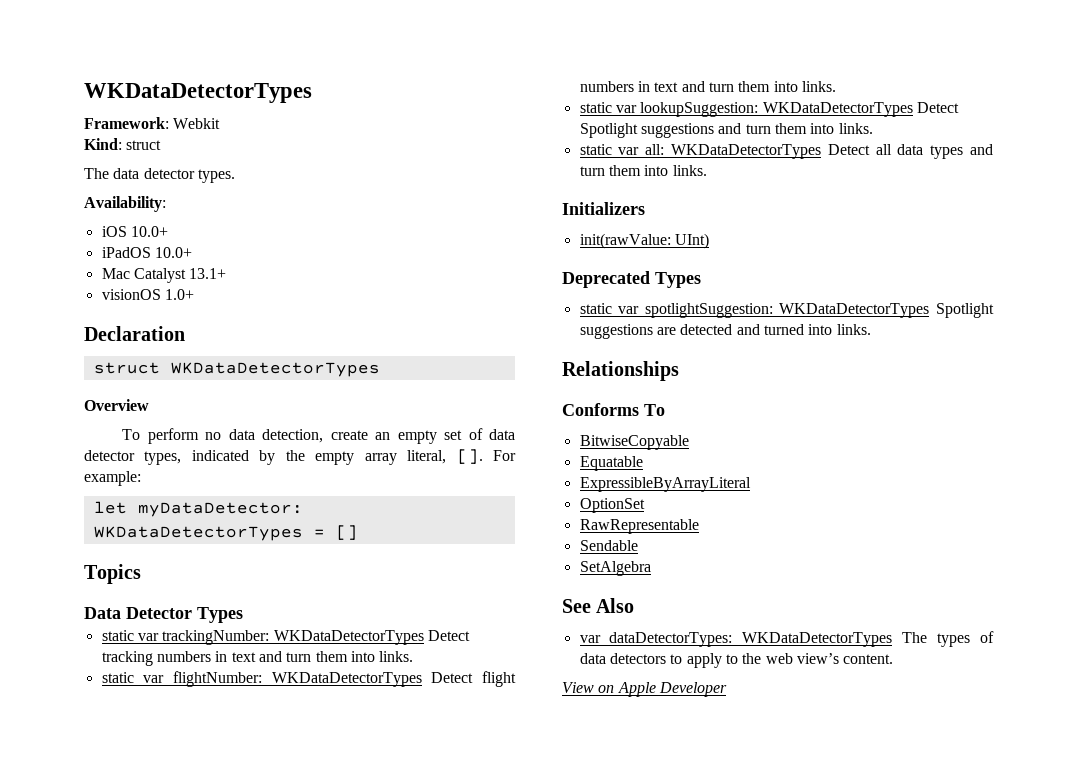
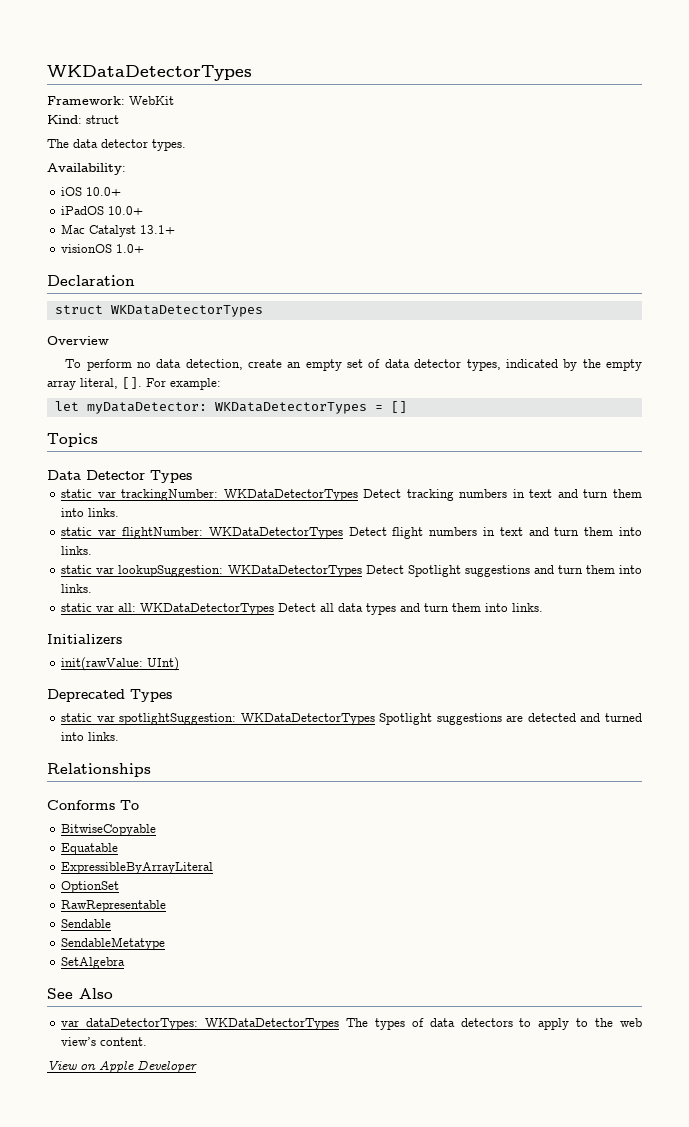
[173,118,221,129] Webkit -> [129,96,174,105] WebKit
(638, 545) none -> [61,937,166,950] // SendableMetatype

